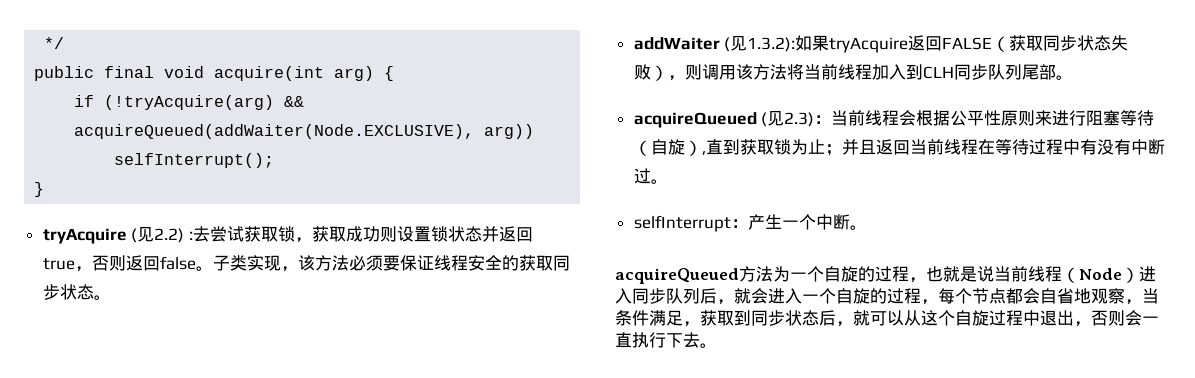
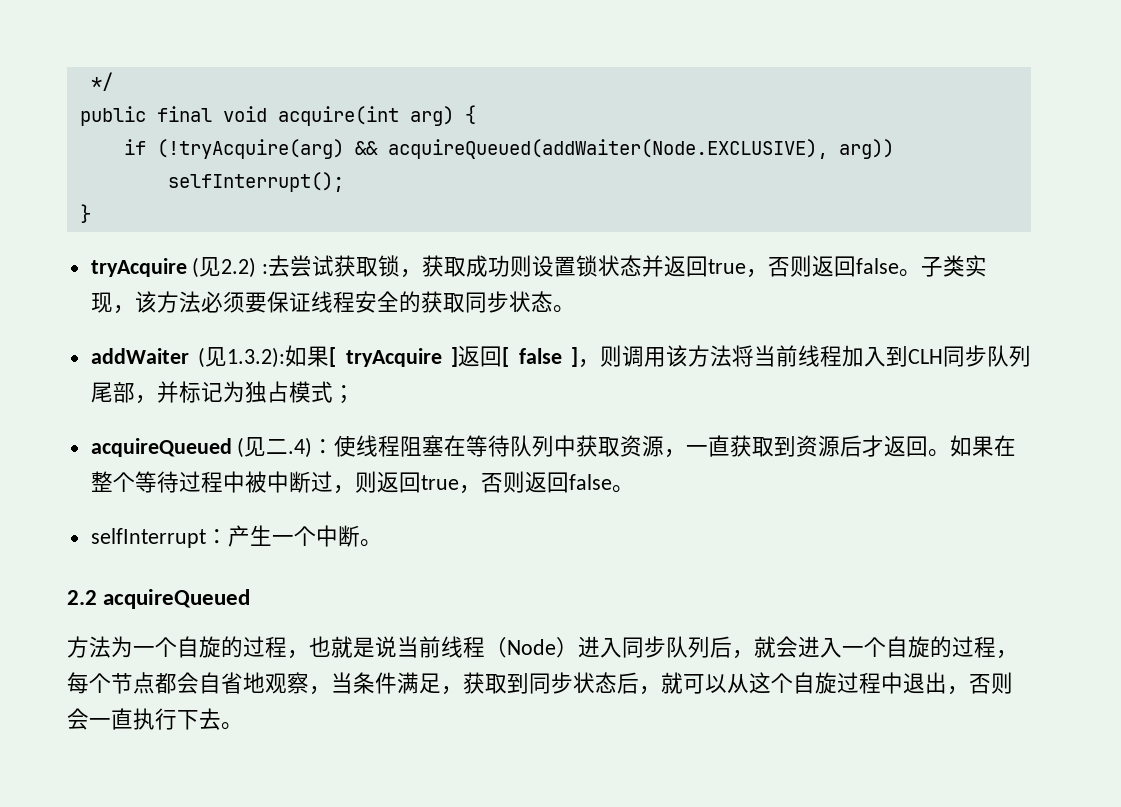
[829,35,1129,53] [633,64,668,81] tryAcquire返回FALSE（获取同步状态失败） -> [329,345,579,367] [ tryAcquire ]返回[ false ]
[1055,75,1073,80] [633,110,1155,128] [633,139,1165,156] [633,168,651,184] 。 // acquireQueued (见2.3)：当前线程会根据公平性原则来进行阻塞等待（自旋）,直到获取锁为止；并且返回当前线程在等待过程中有没有中断过 -> [134,381,355,404] [90,435,1017,458] [90,471,612,494] ，并标记为独占模式； // acquireQueued (见二.4)：使线程阻塞在等待队列中获取资源，一直获取到资源后才返回。如果在整个等待过程中被中断过，则返回true，否则返回false
[615,268,739,284] acquireQueued -> [67,589,251,609] 2.2 acquireQueued //

